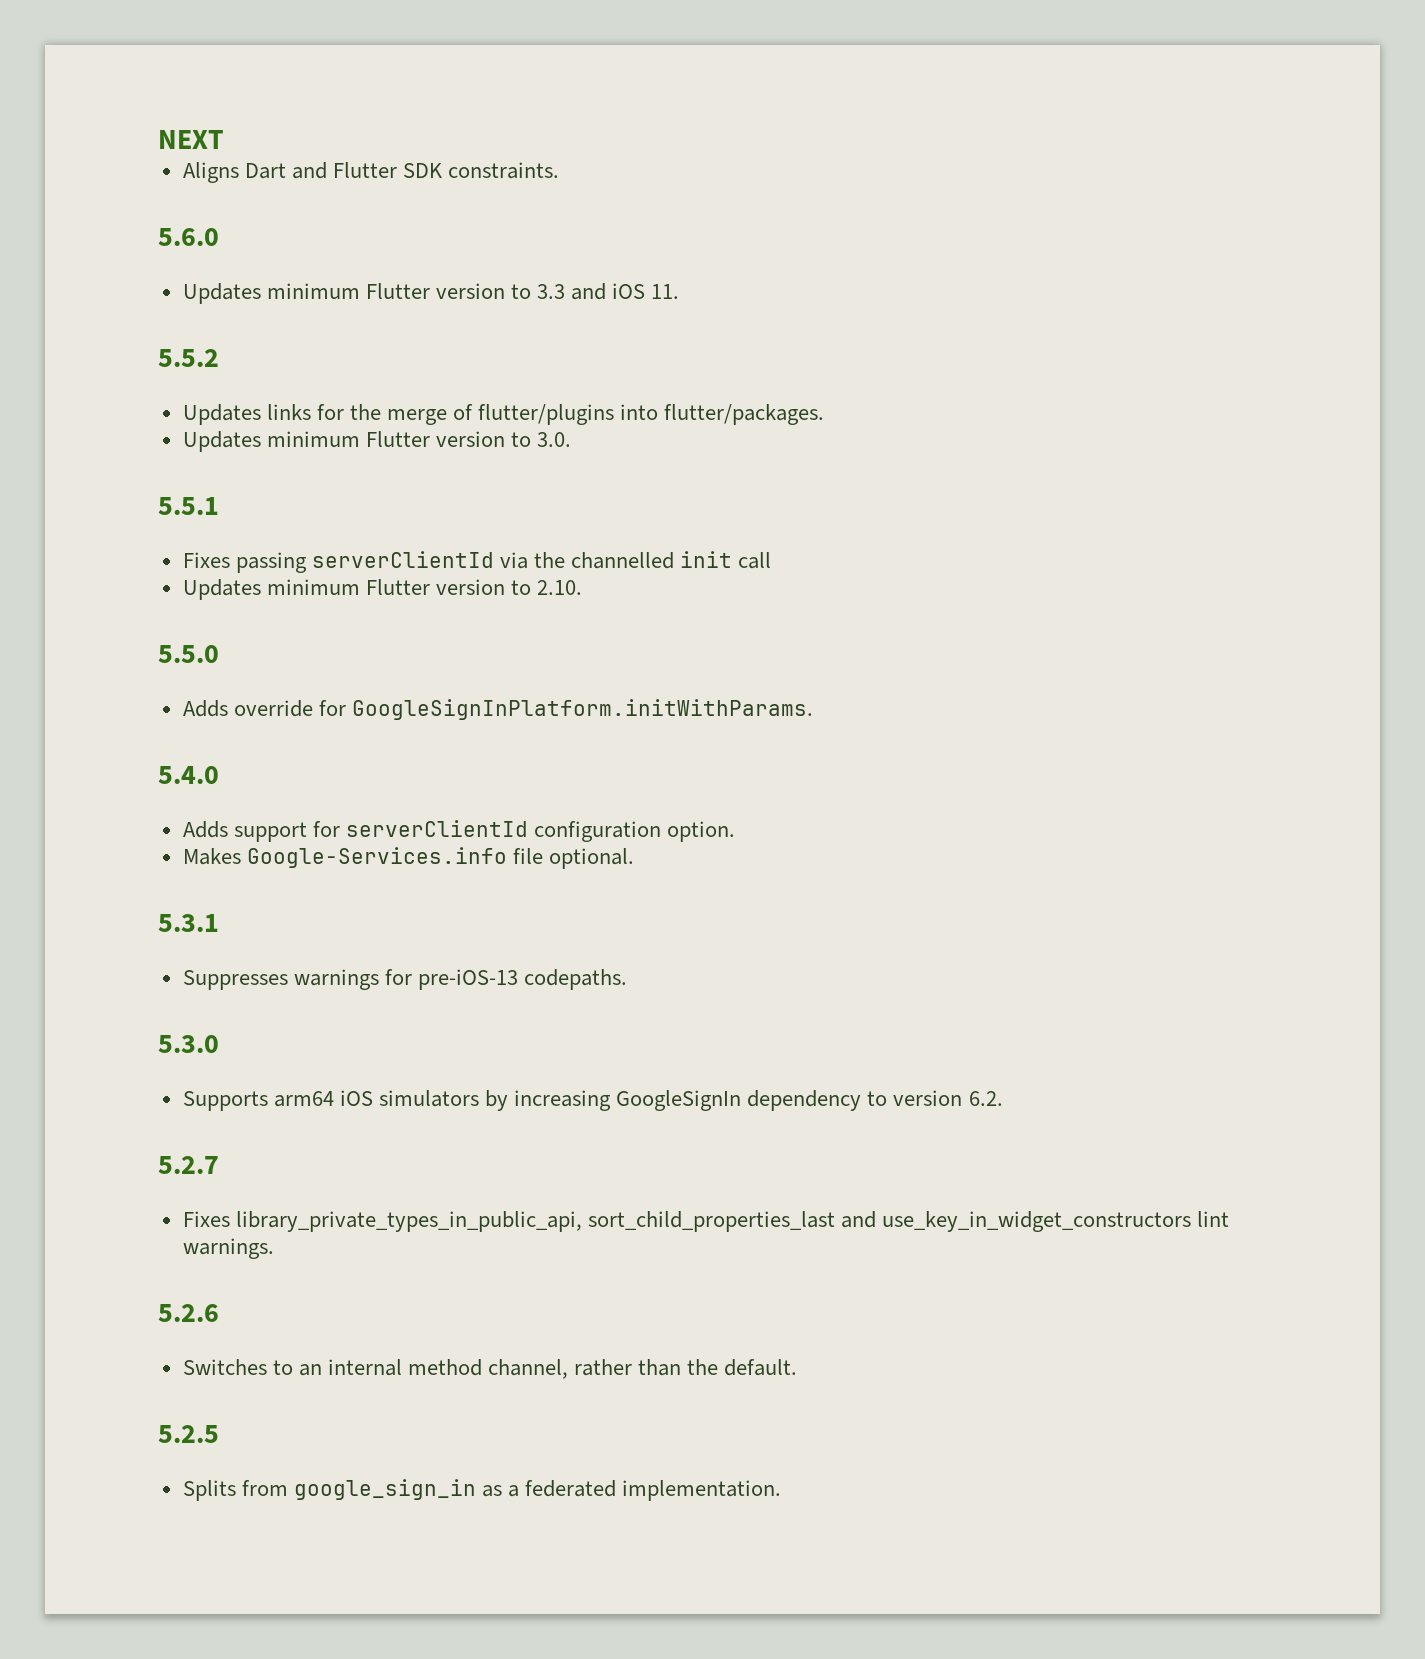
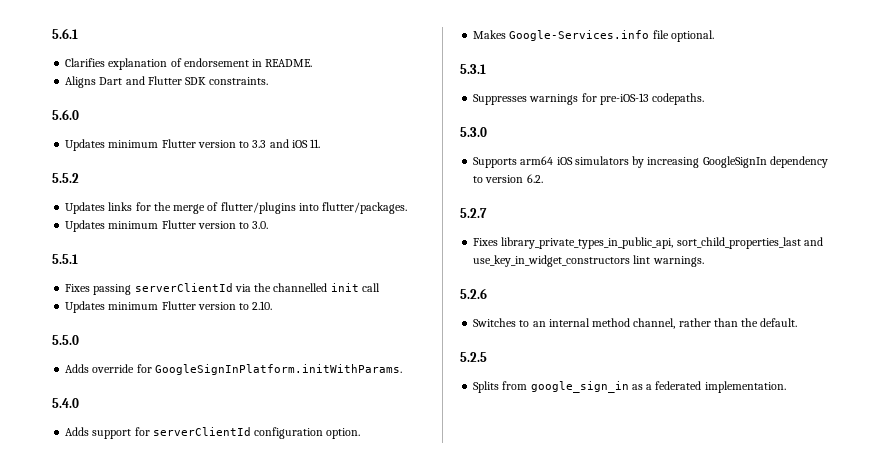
[158,130,224,149] NEXT -> [52,28,78,39] [65,58,313,70] 5.6.1 // Clarifies explanation of endorsement in README.

